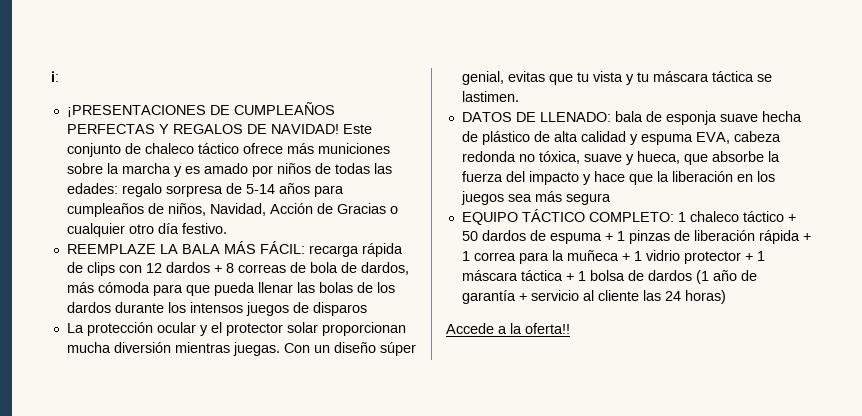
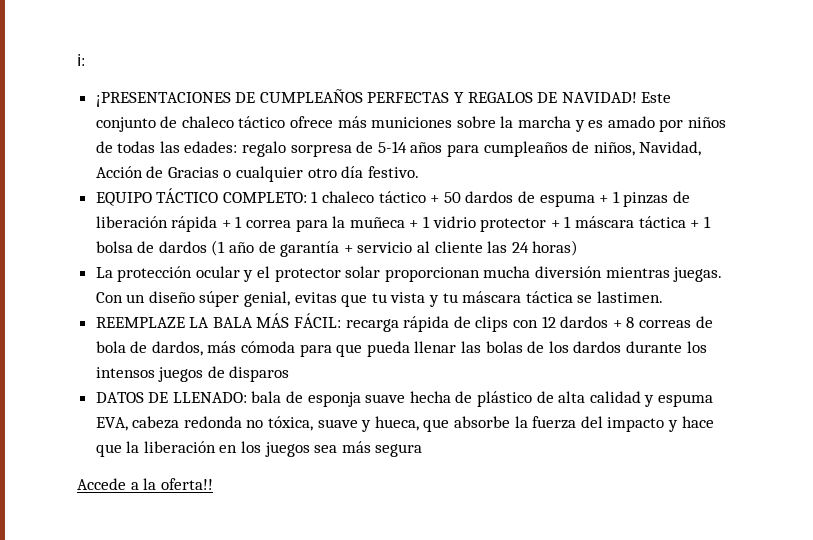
[66,241,403,257] [66,262,409,276] [66,282,395,296] [66,302,367,316] [66,322,406,336] [66,342,416,356] [461,71,772,85] [461,91,519,102] [461,111,802,125] [461,131,781,145] [461,151,780,165] [461,171,775,185] [460,191,611,205] // REEMPLAZE LA BALA MÁS FÁCIL: recarga rápida de clips con 12 dardos + 8 correas de bola de dardos, más cómoda para que pueda llenar las bolas de los dardos durante los intensos juegos de disparos // La protección ocular y el protector solar proporcionan mucha diversión mientras juegas. Con un diseño súper genial, evitas que tu vista y tu máscara táctica se lastimen. // DATOS DE LLENADO: bala de esponja suave hecha de plástico de alta calidad y espuma EVA, cabeza redonda no tóxica, suave y hueca, que absorbe la fuerza del impacto y hace que la liberación en los juegos sea más segura -> (419, 172) none
(726, 297) none -> [95,266,723,282] [95,291,663,307] [95,313,713,332] [95,341,707,357] [95,366,290,382] [95,391,713,407] [95,416,714,432] [95,441,423,457] // La protección ocular y el protector solar proporcionan mucha diversión mientras juegas. Con un diseño súper genial, evitas que tu vista y tu máscara táctica se lastimen. // REEMPLAZE LA BALA MÁS FÁCIL: recarga rápida de clips con 12 dardos + 8 correas de bola de dardos, más cómoda para que pueda llenar las bolas de los dardos durante los intensos juegos de disparos // DATOS DE LLENADO: bala de esponja suave hecha de plástico de alta calidad y espuma EVA, cabeza redonda no tóxica, suave y hueca, que absorbe la fuerza del impacto y hace que la liberación en los juegos sea más segura

